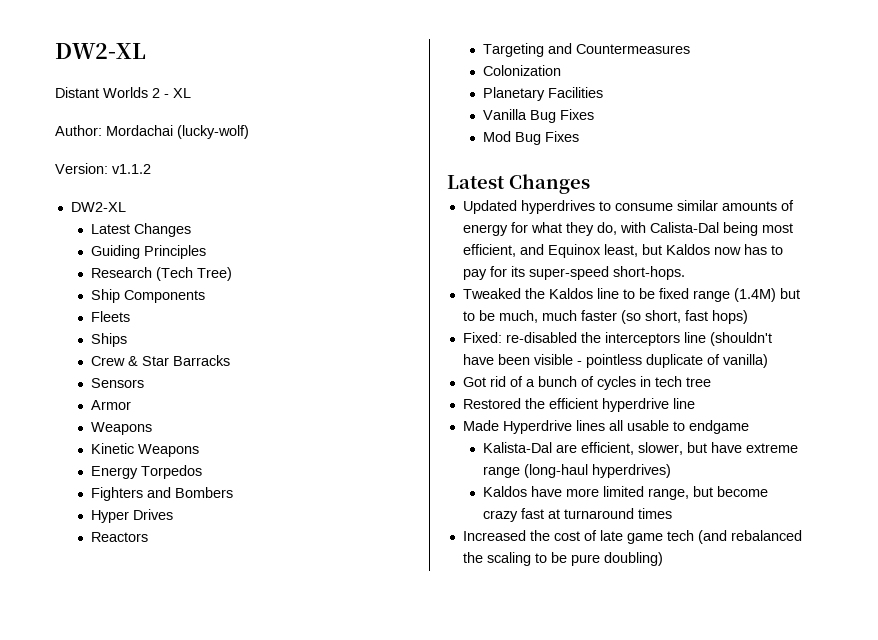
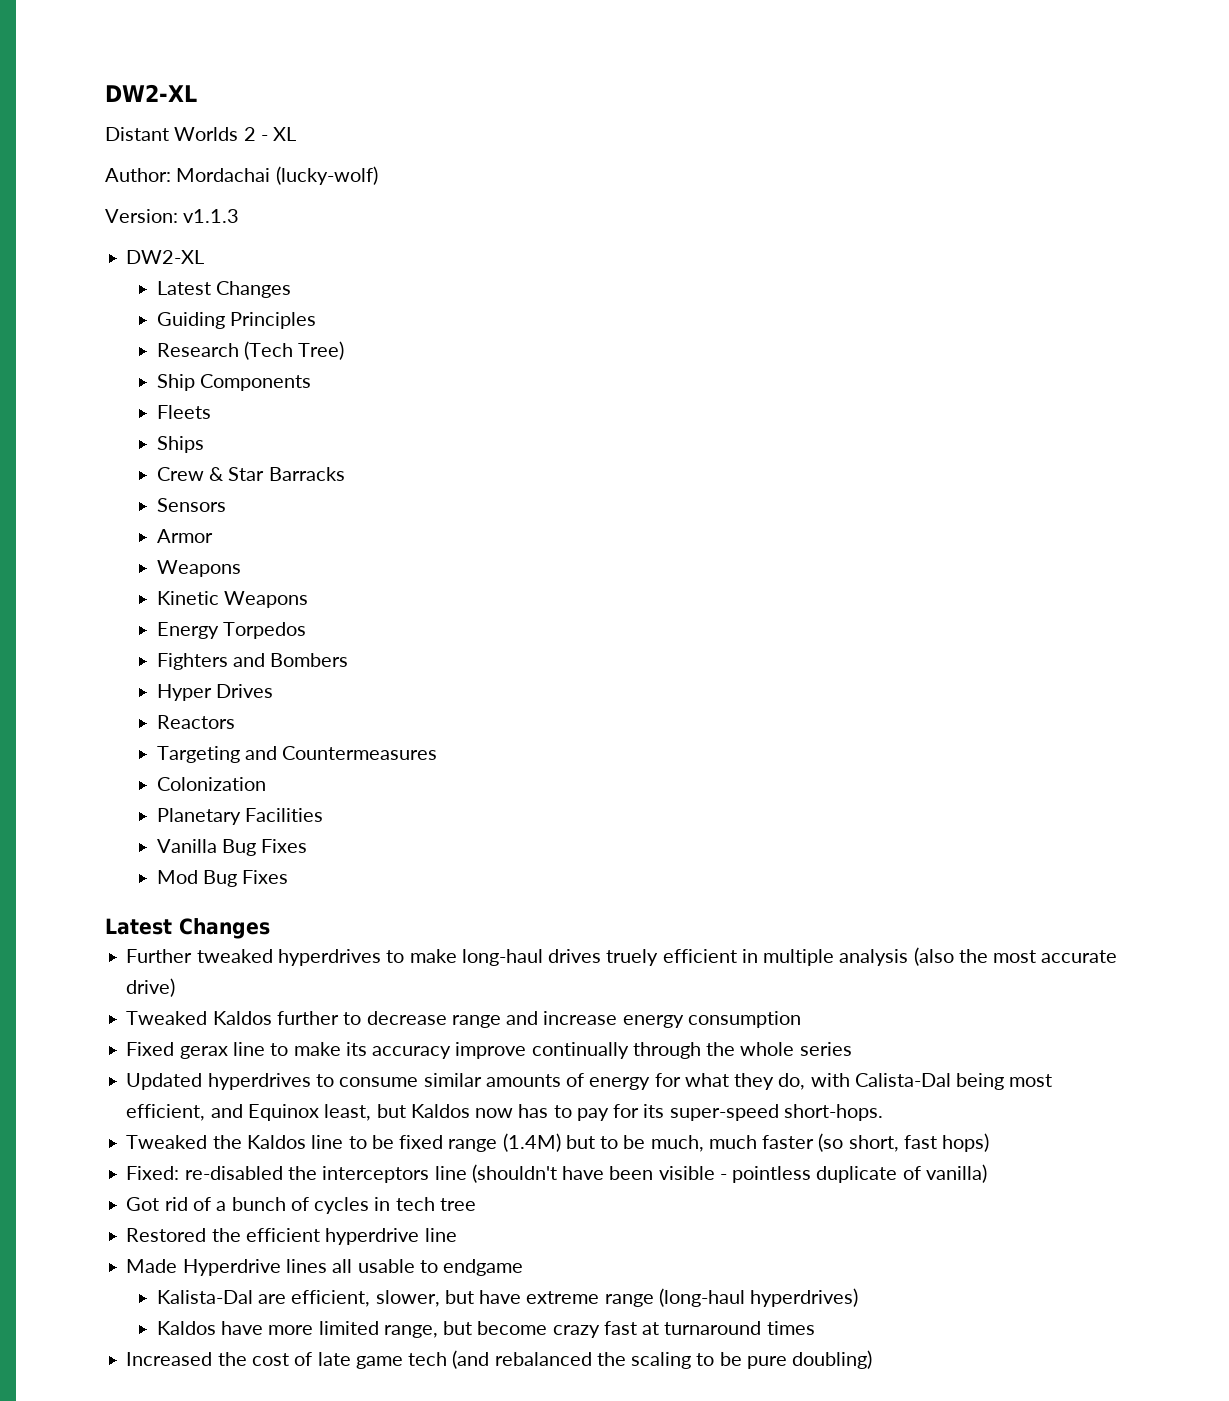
[112,164,151,174] v1.1.2 -> [183,209,240,223] v1.1.3
(590, 184) none -> [126,947,1118,966] [126,978,176,997] [126,1011,801,1028] [126,1042,852,1059] // Further tweaked hyperdrives to make long-haul drives truely efficient in multiple analysis (also the most accurate drive) // Tweaked Kaldos further to decrease range and increase energy consumption // Fixed gerax line to make its accuracy improve continually through the whole series

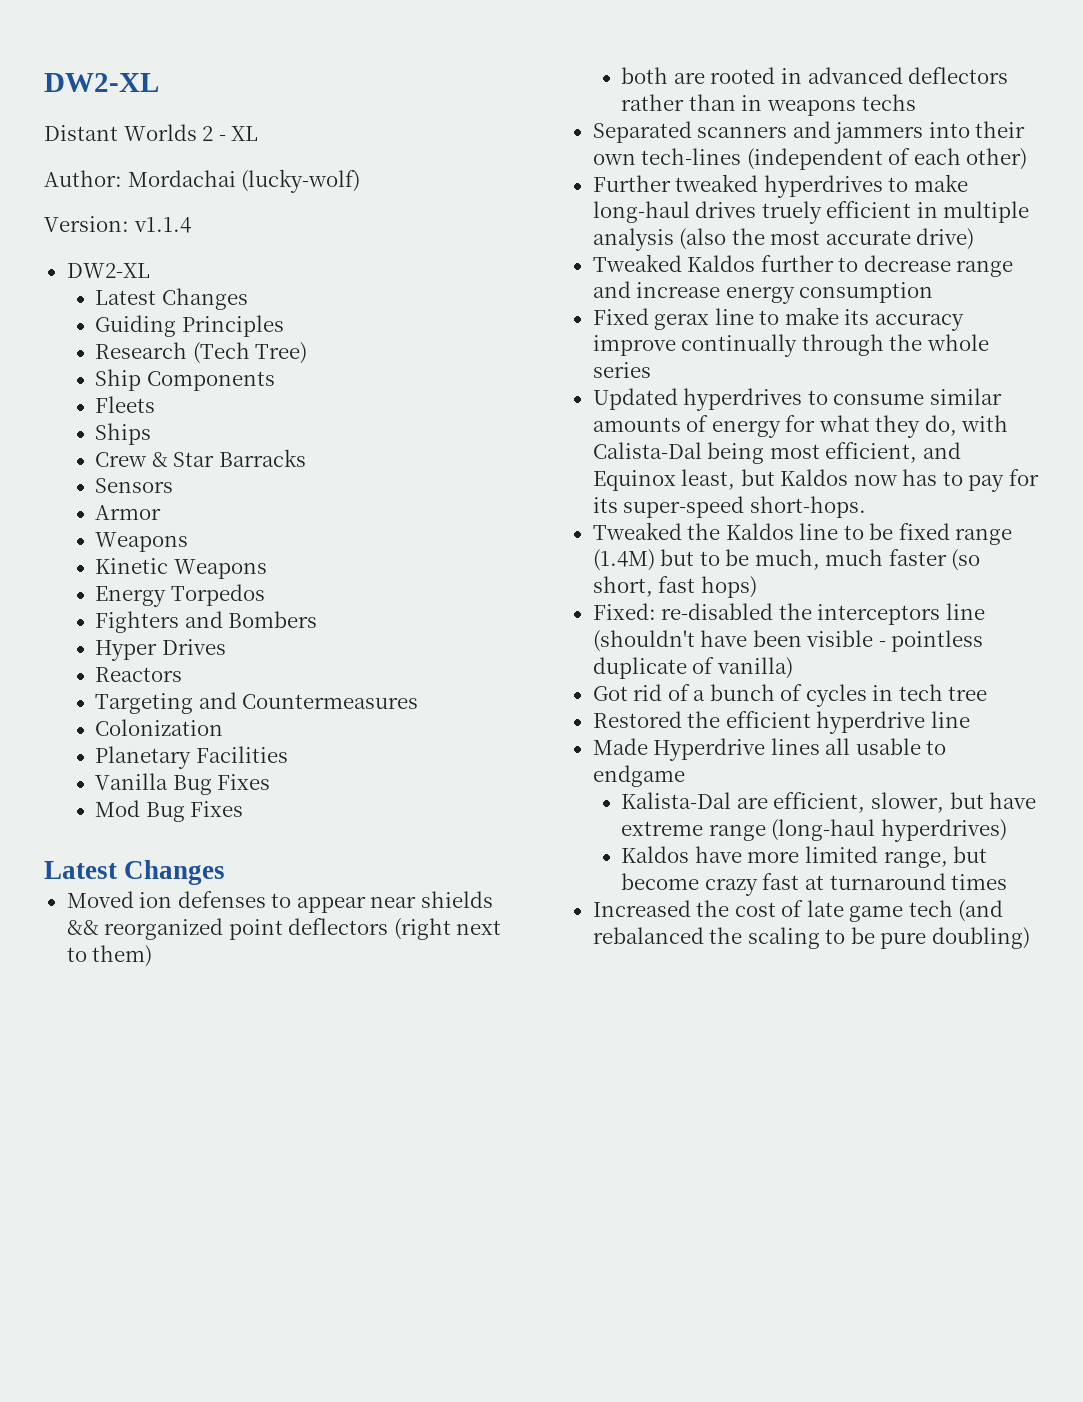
[183,209,240,223] v1.1.3 -> [133,217,191,233] v1.1.4
(270, 928) none -> [66,891,493,913] [66,918,502,940] [66,945,153,967] [621,67,1009,84] [621,94,916,116] [592,121,1026,144] [592,148,1028,170] // Moved ion defenses to appear near shields && reorganized point deflectors (right next to them) // both are rooted in advanced deflectors rather than in weapons techs // Separated scanners and jammers into their own tech-lines (independent of each other)

